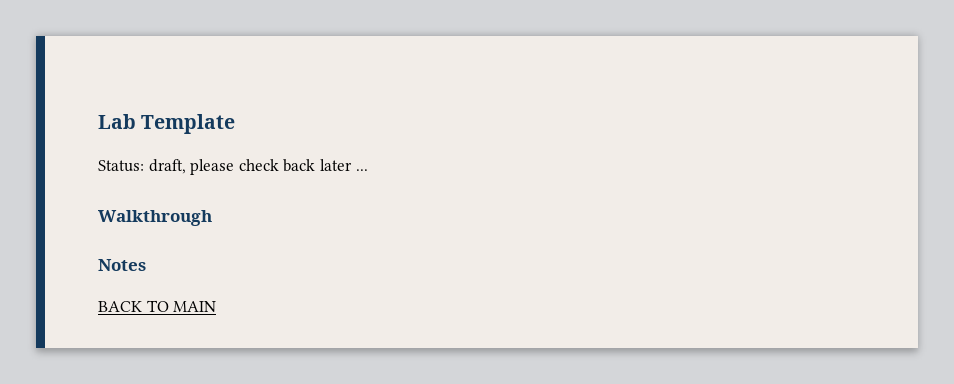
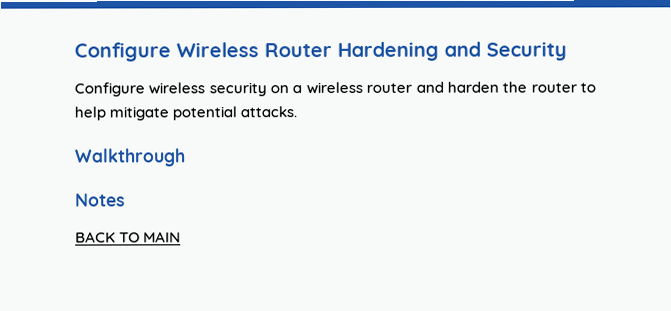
[98,114,236,134] [98,159,368,175] Lab Template // Status: draft, please check back later ... -> [74,41,567,62] [74,81,597,97] [74,106,298,121] Configure Wireless Router Hardening and Security // Configure wireless security on a wireless router and harden the router to help mitigate potential attacks.

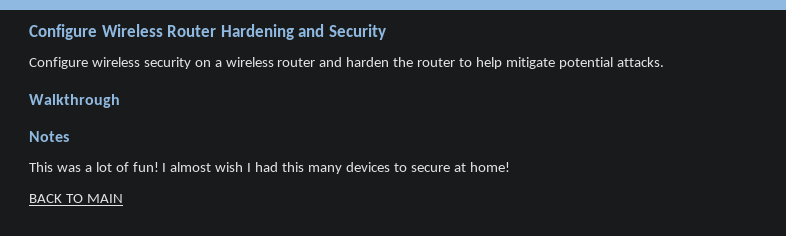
(125, 200) none -> [29,162,510,174] // This was a lot of fun! I almost wish I had this many devices to secure at home!

